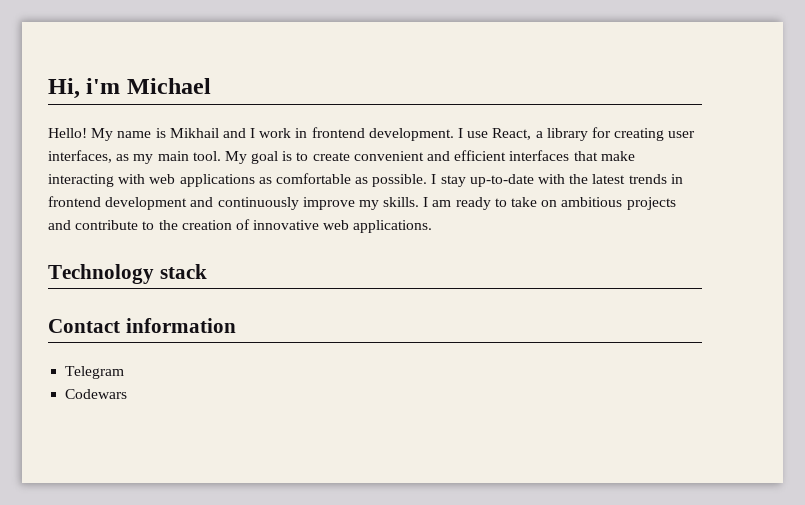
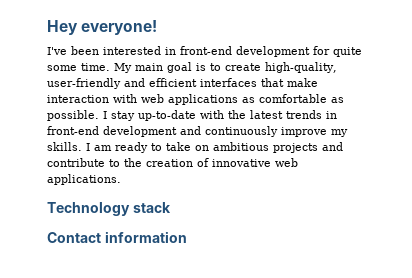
[48,78,211,99] [48,127,696,141] [48,150,247,164] Hi, i'm Michael // Hello! My name is Mikhail and I work in frontend development. I use React, a library for creating user interfaces, as my main tool. My -> [47,20,158,35] [47,46,362,57] [47,63,163,73] Hey everyone! // I've been interested in front-end development for quite some time. My main
[353,151,424,161] convenient -> [265,62,337,73] [47,78,121,89] high-quality, user-friendly
[48,174,114,187] interacting -> [47,95,109,103] interaction
[48,196,101,207] frontend -> [47,126,99,135] front-end
[65,366,125,379] [65,389,128,399] // Telegram // Codewars -> (187, 237) none

